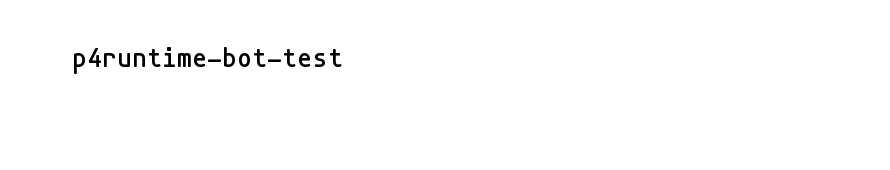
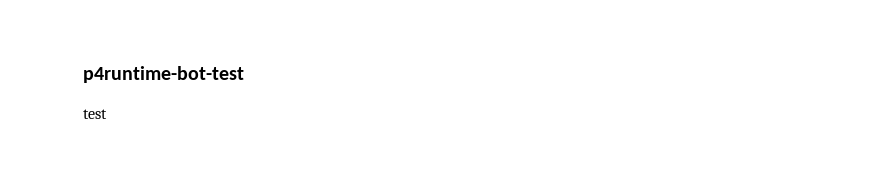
(343, 60) none -> [83,109,107,119] // test

